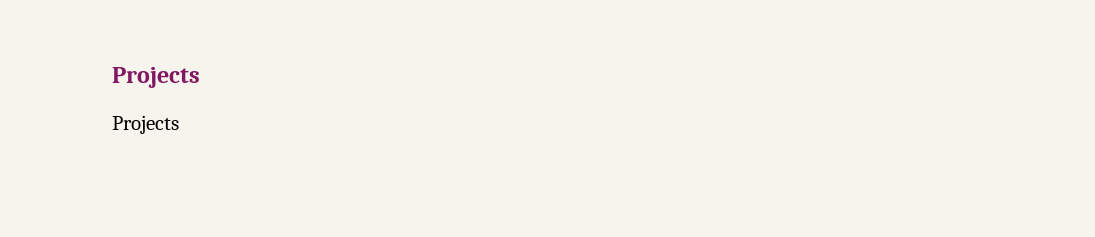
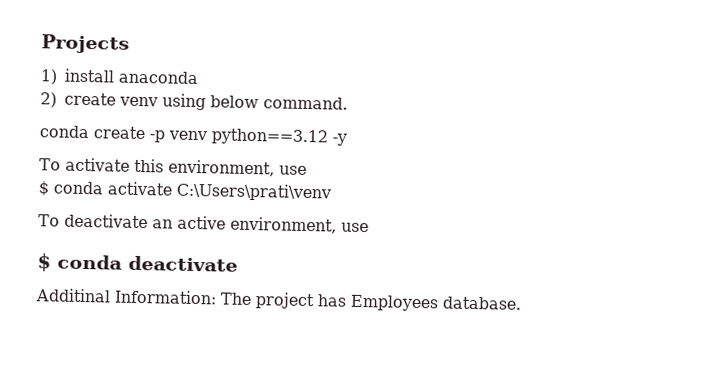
[112,115,179,134] Projects -> [40,68,199,85] [40,92,348,111] [39,125,347,146] [39,157,307,177] [38,181,331,202] [38,213,369,234] [37,253,238,272] [35,288,521,312] 1) install anaconda // 2) create venv using below command. // conda create -p venv python==3.12 -y // To activate this environment, use // $ conda activate C:\Users\prati\venv // To deactivate an active environment, use // $ conda deactivate // Additinal Information: The project has Employees database.

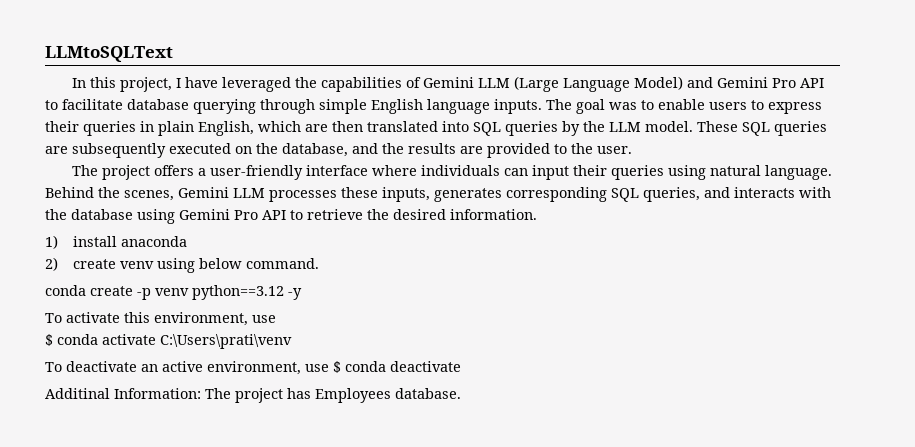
[41,34,130,54] Projects -> [45,46,173,62] [71,76,824,92] [45,99,822,114] [45,121,827,136] [45,143,632,158] [71,165,832,180] [45,187,831,202] [45,209,537,224] LLMtoSQLText // In this project, I have leveraged the capabilities of Gemini LLM (Large Language Model) and Gemini Pro API to facilitate database querying through simple English language inputs. The goal was to enable users to express their queries in plain English, which are then translated into SQL queries by the LLM model. These SQL queries are subsequently executed on the database, and the results are provided to the user. // The project offers a user-friendly interface where individuals can input their queries using natural language. Behind the scenes, Gemini LLM processes these inputs, generates corresponding SQL queries, and interacts with the database using Gemini Pro API to retrieve the desired information.
(369, 227) // -> (329, 368) none

